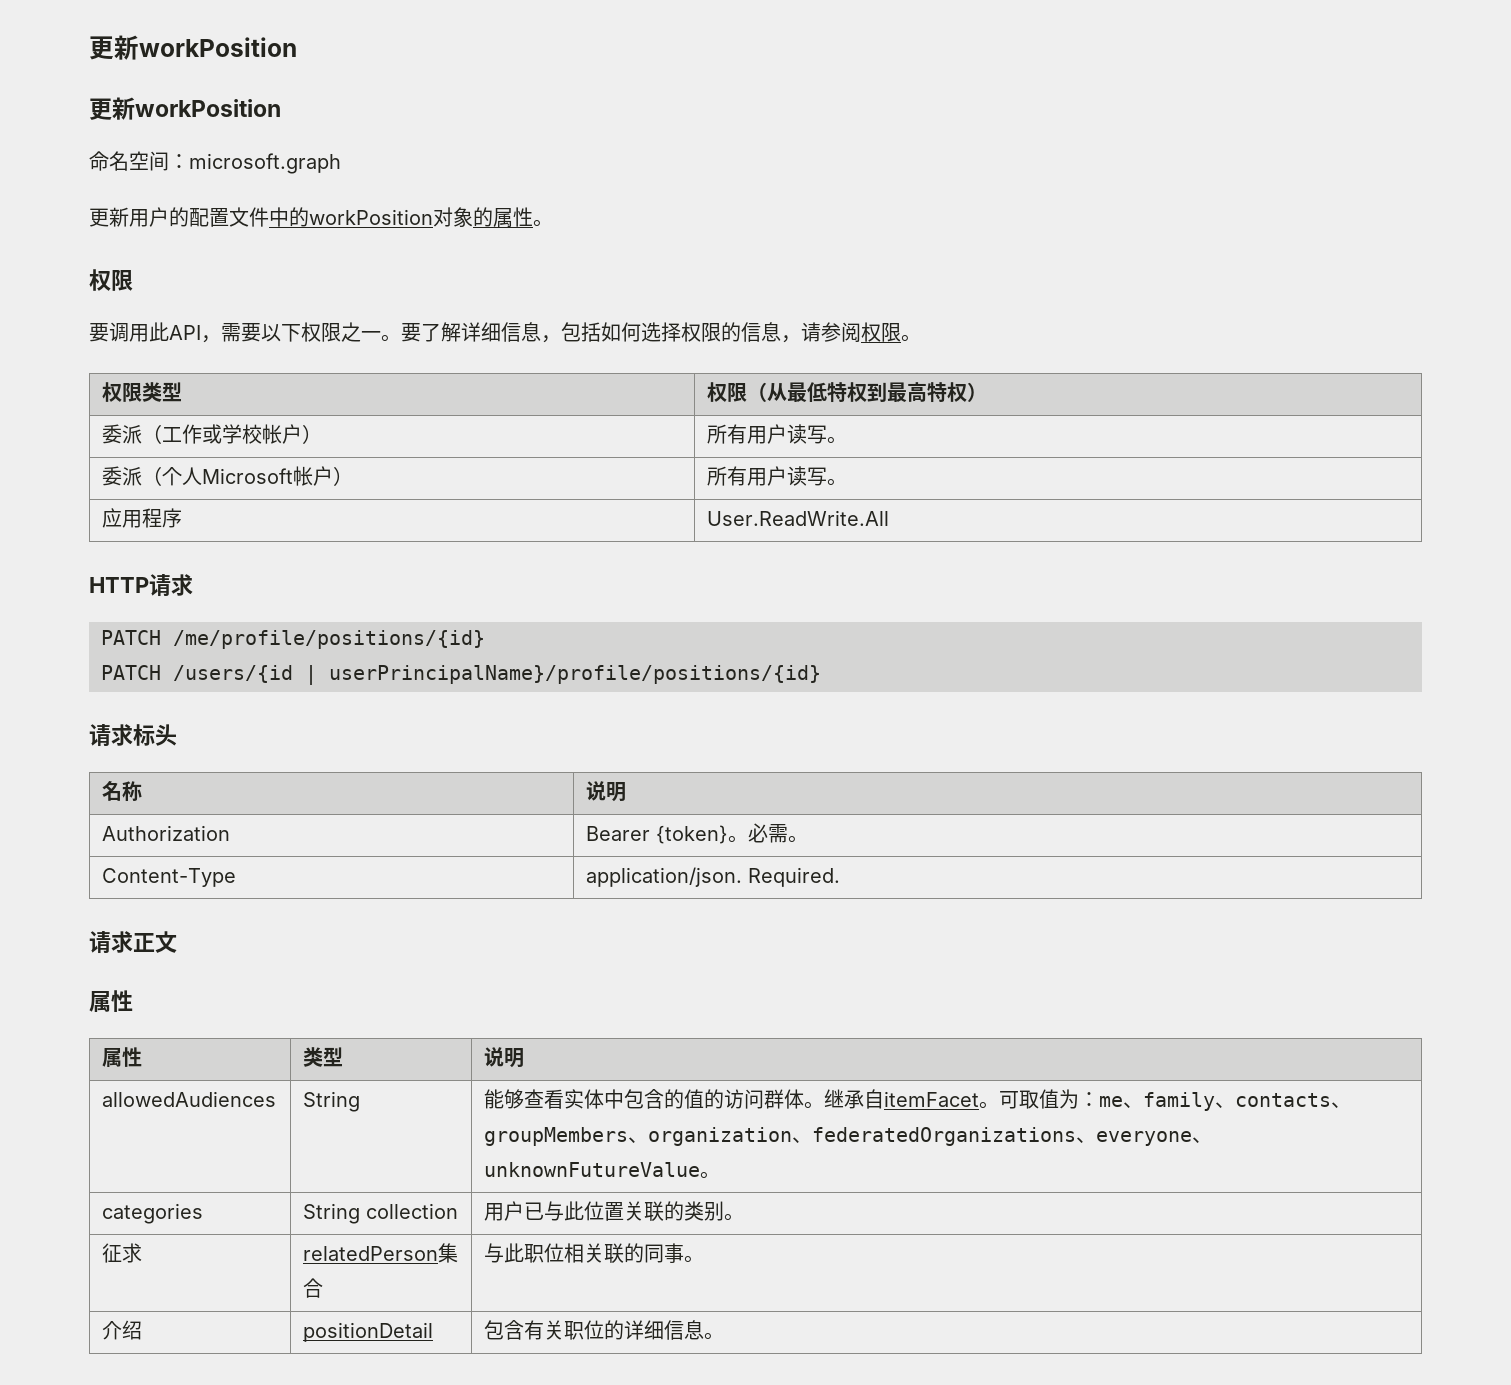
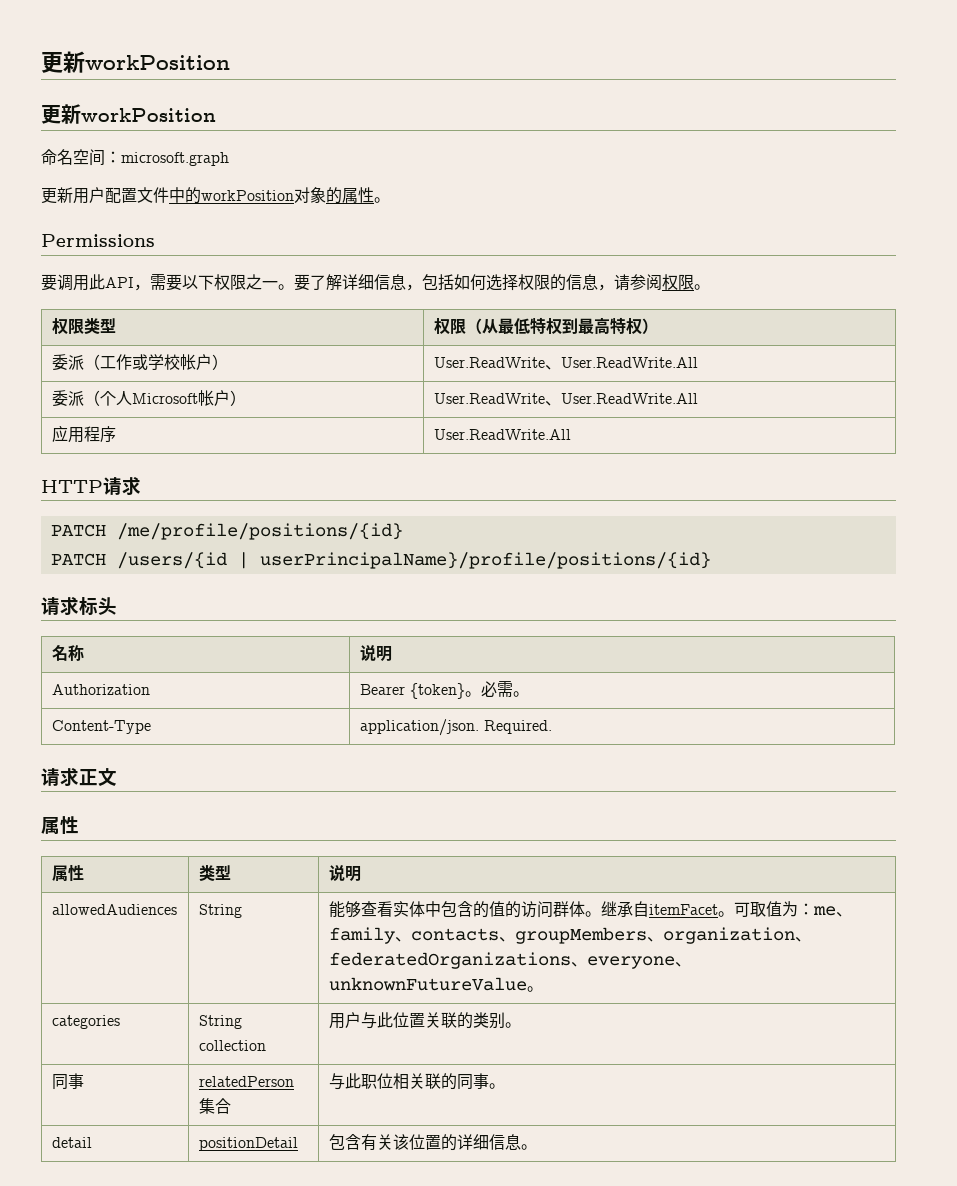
[169,207,189,227] 的 -> (105, 195) none
[89,269,133,291] 权限 -> [41,234,155,247] Permissions
[707,424,848,444] 所有用户读写。 -> [433,357,698,370] User.ReadWrite、User.ReadWrite.All
[707,466,848,486] 所有用户读写。 -> [433,393,698,406] User.ReadWrite、User.ReadWrite.All
[524,1202,545,1220] 已 -> (361, 1020) none
[102,1243,143,1263] 征求 -> [51,1073,84,1090] 同事
[102,1320,143,1340] 介绍 -> [51,1137,92,1148] detail
[564,1320,605,1340] 职位 -> [392,1134,441,1150] 该位置

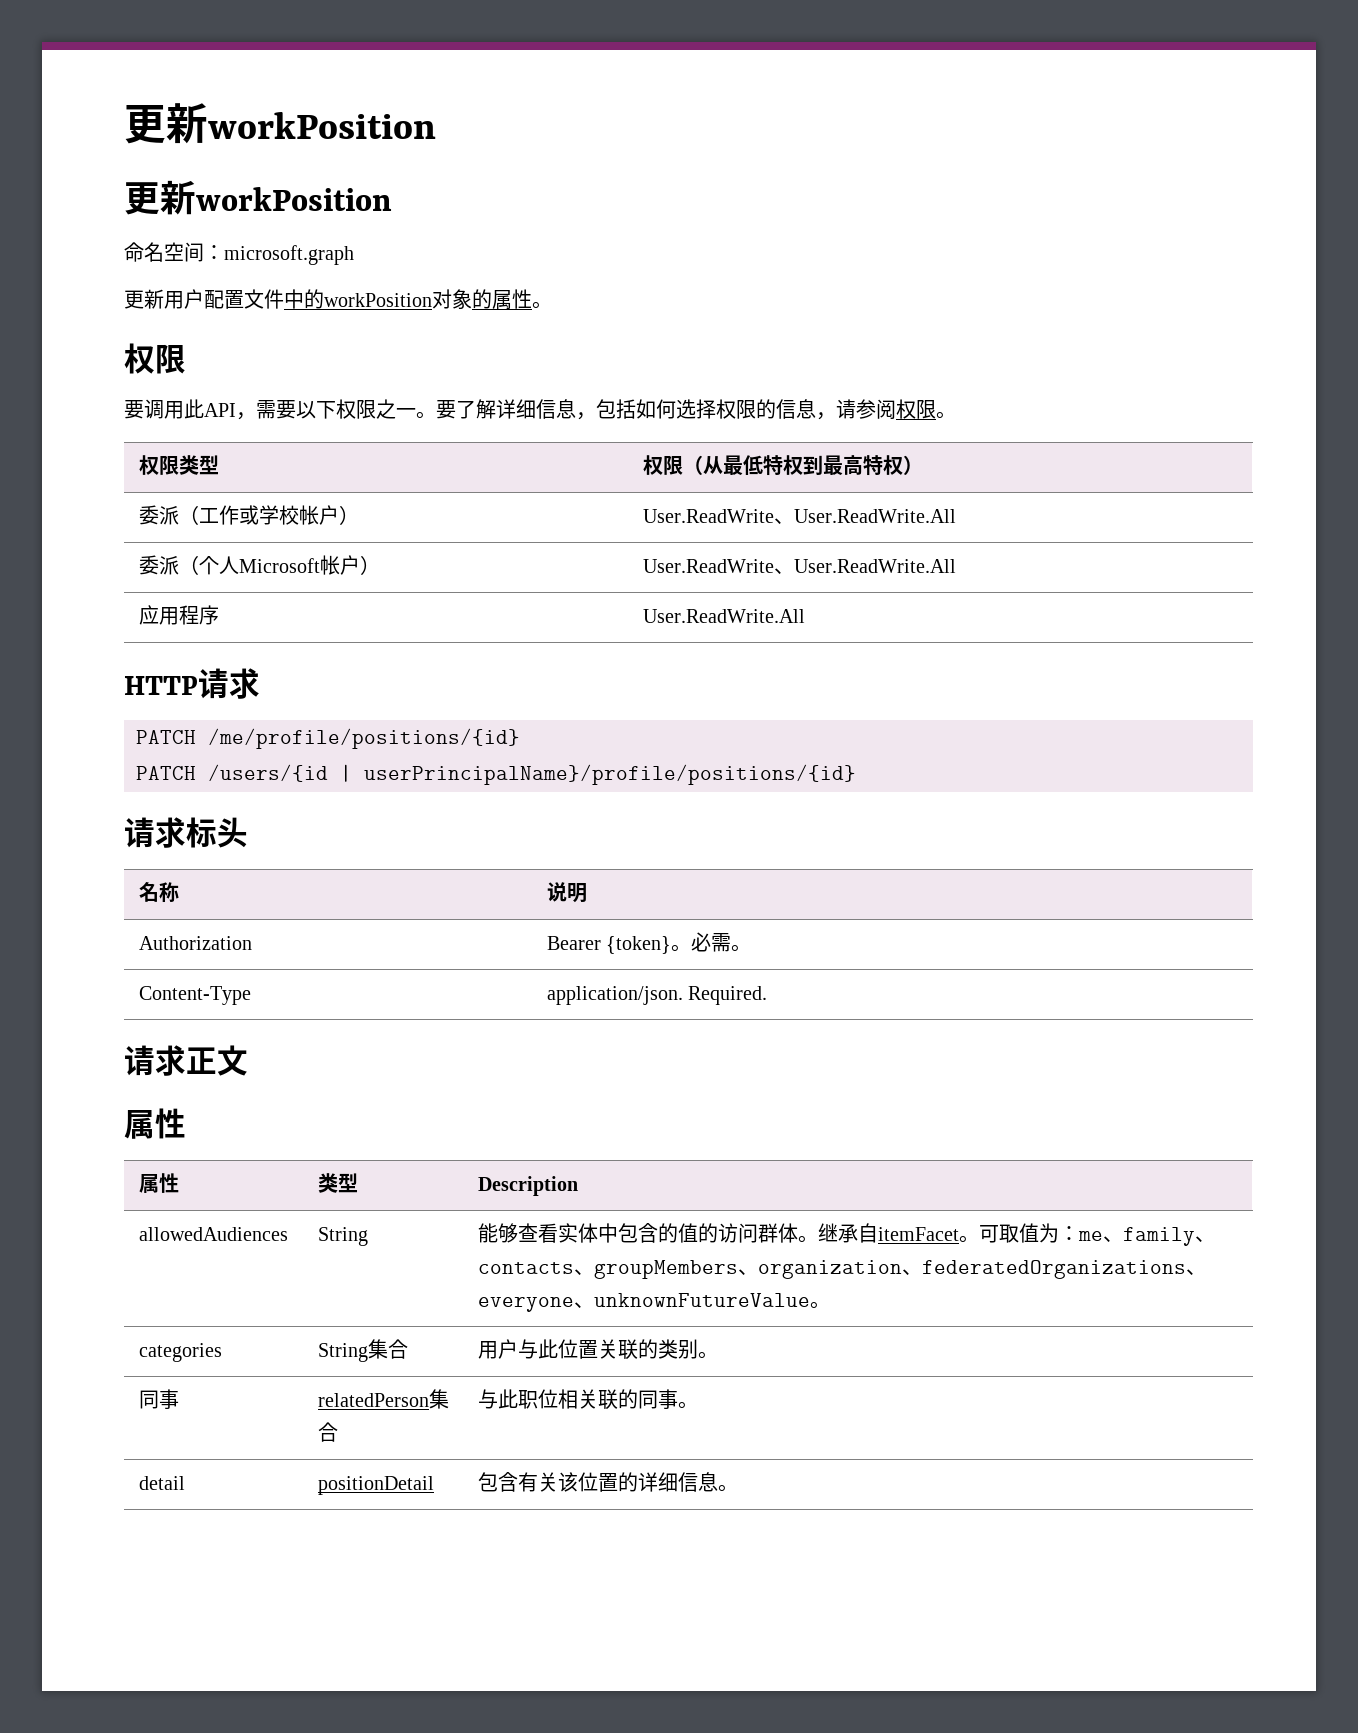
[41,234,155,247] Permissions -> [124,343,186,374] 权限
[328,865,361,882] 说明 -> [477,1176,578,1196] Description
[198,1040,266,1051] collection -> [367,1339,408,1359] 集合

